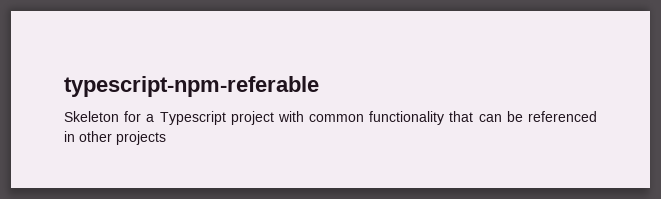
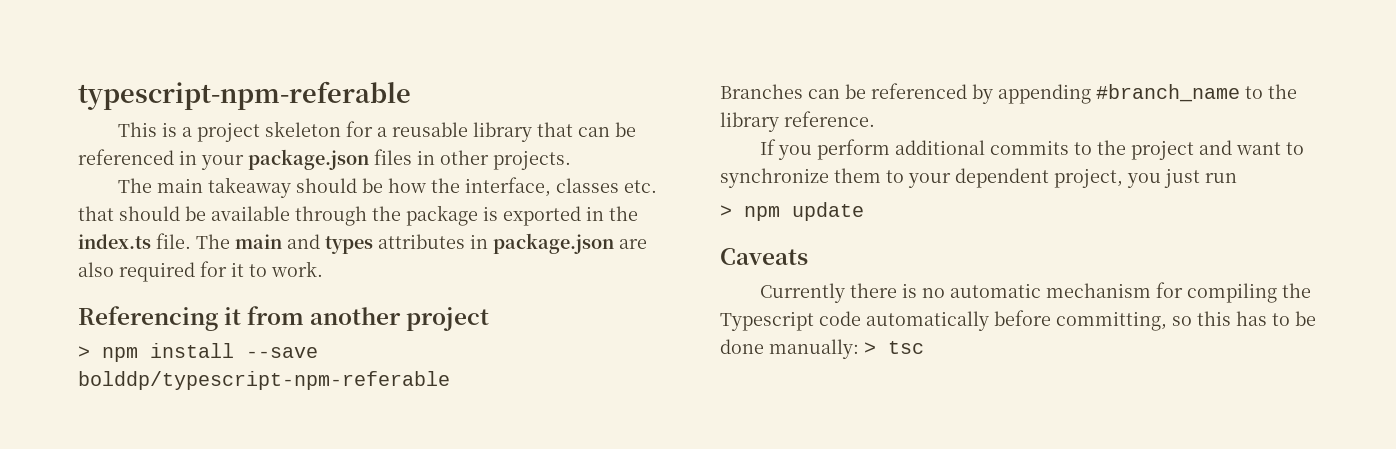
[64,111,445,125] Skeleton for a Typescript project with common functionality -> [118,121,533,142] This is a project skeleton for a reusable library
[79,131,166,145] other projects -> [201,149,571,170] [118,177,658,198] [78,205,638,226] [78,233,647,254] [78,261,323,282] [78,306,490,331] [78,343,318,362] [78,371,450,390] [720,83,1297,104] [720,111,875,132] [760,139,1305,160] [720,168,1237,188] [720,202,864,221] [720,248,808,265] [760,282,1312,303] [720,310,1316,331] [720,339,924,359] your package.json files in other projects. // The main takeaway should be how the interface, classes etc. that should be available through the package is exported in the index.ts file. The main and types attributes in package.json are also required for it to work. // Referencing it from another project // > npm install --save bolddp/typescript-npm-referable // Branches can be referenced by appending #branch_name to the library reference. // If you perform additional commits to the project and want to synchronize them to your dependent project, you just run // > npm update // Caveats // Currently there is no automatic mechanism for compiling the Typescript code automatically before committing, so this has to be done manually: > tsc

